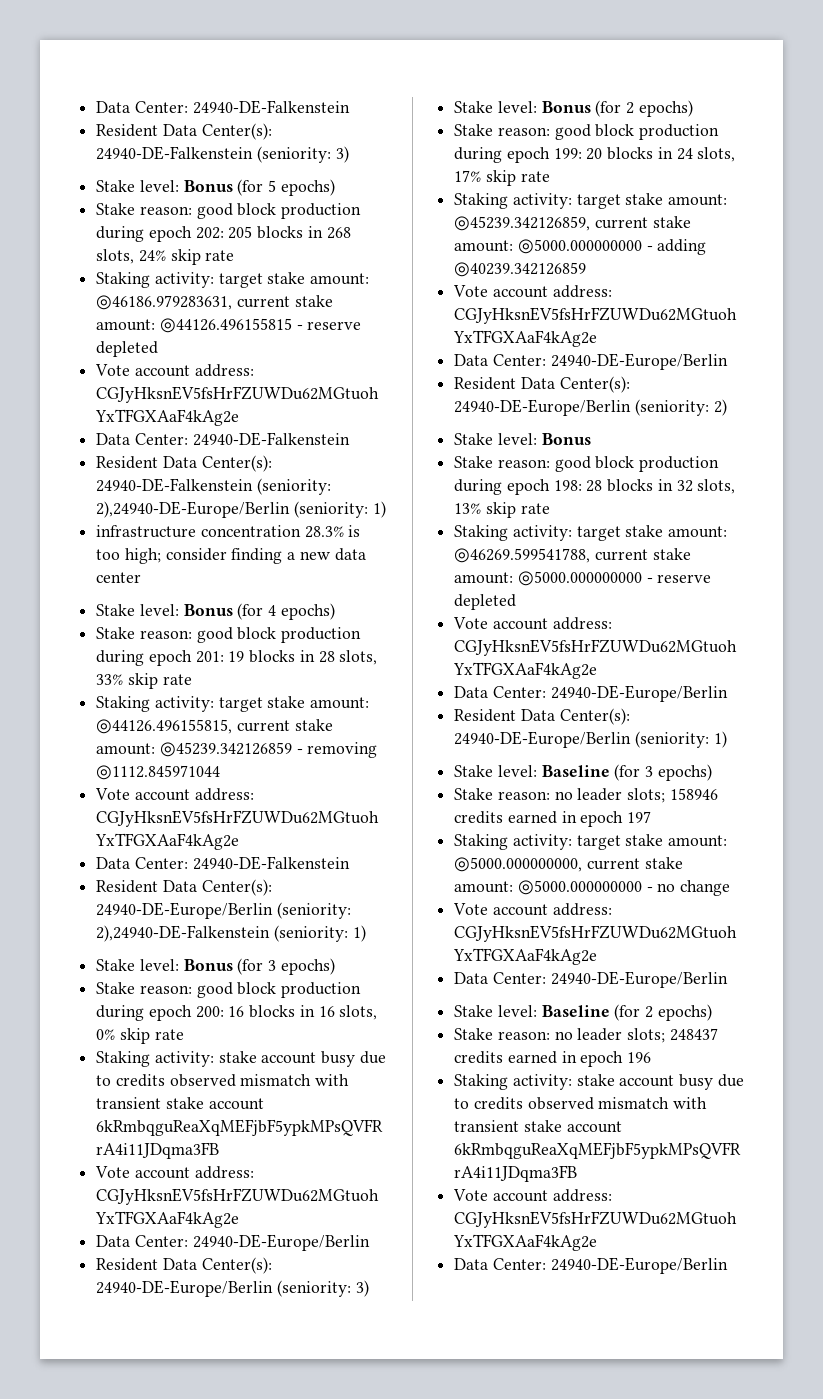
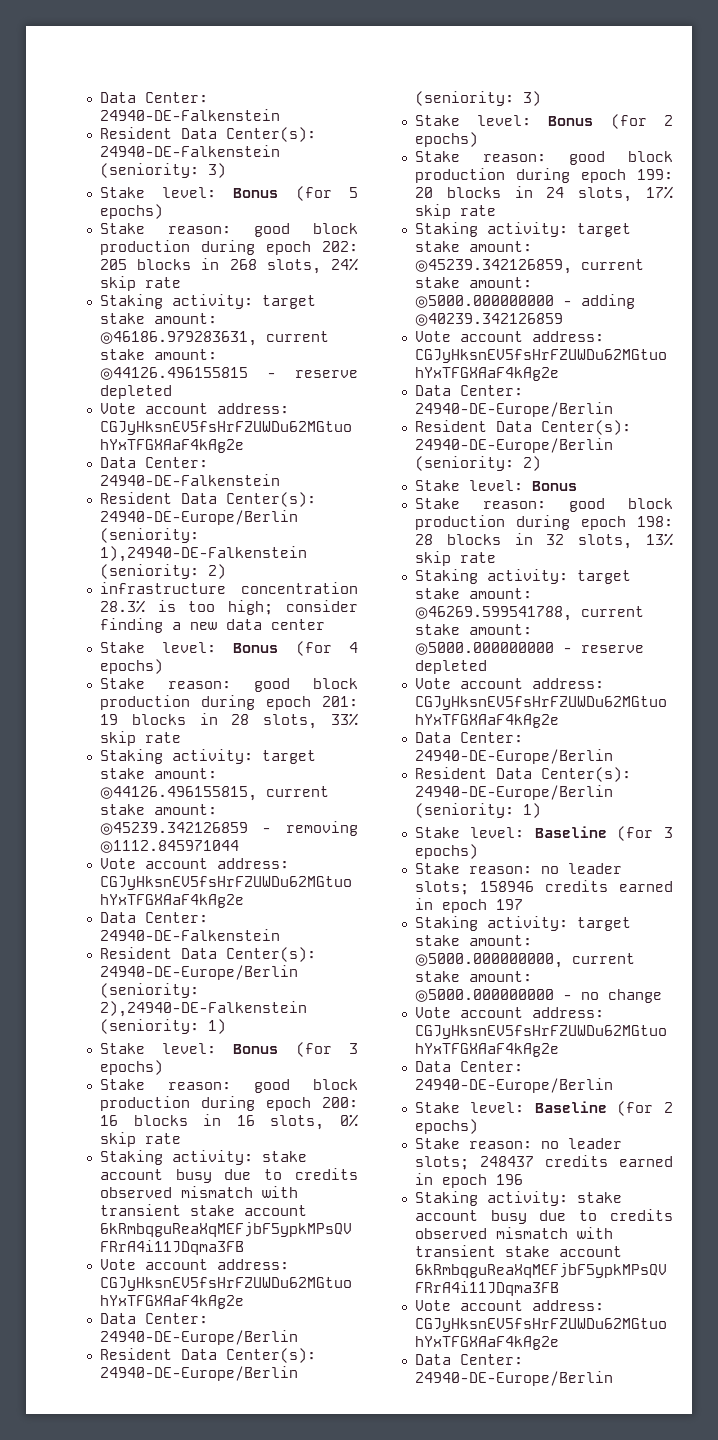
[96,478,331,495] [96,501,386,518] 24940-DE-Falkenstein (seniority: 2),24940-DE-Europe/Berlin (seniority: 1) -> [99,510,298,525] [99,528,199,543] [99,546,307,562] [99,564,226,579] 24940-DE-Europe/Berlin (seniority: 1),24940-DE-Falkenstein (seniority: 2)

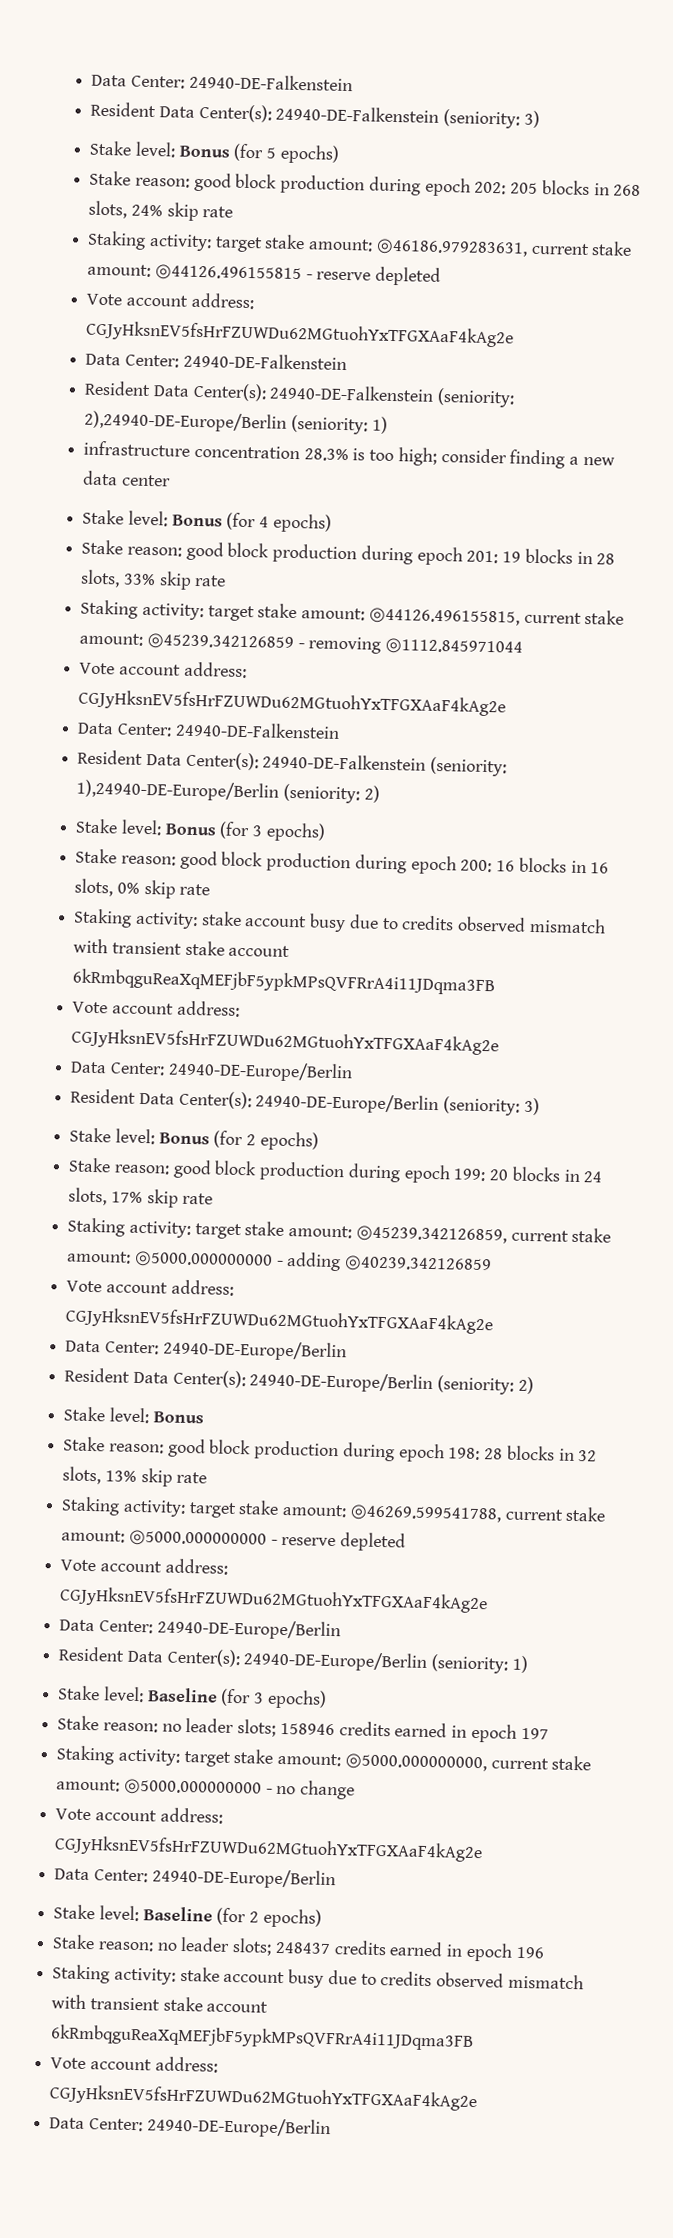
[99,510,298,525] [99,528,199,543] [99,546,307,562] [99,564,226,579] 24940-DE-Europe/Berlin (seniority: 1),24940-DE-Falkenstein (seniority: 2) -> [269,384,516,408] [84,410,388,435] 24940-DE-Falkenstein (seniority: 2),24940-DE-Europe/Berlin (seniority: 1)
[99,965,298,980] [99,983,199,998] [99,1001,307,1017] [99,1019,226,1034] 24940-DE-Europe/Berlin (seniority: 2),24940-DE-Falkenstein (seniority: 1) -> [262,753,508,777] [76,779,380,804] 24940-DE-Falkenstein (seniority: 1),24940-DE-Europe/Berlin (seniority: 2)

